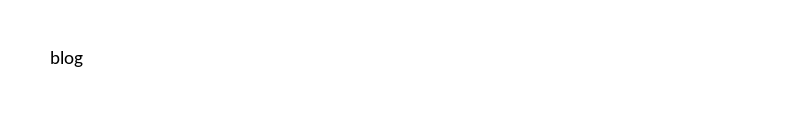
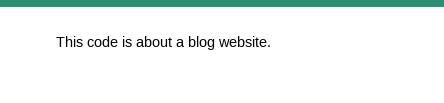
[50,51,83,67] blog -> [56,36,271,50] This code is about a blog website.

